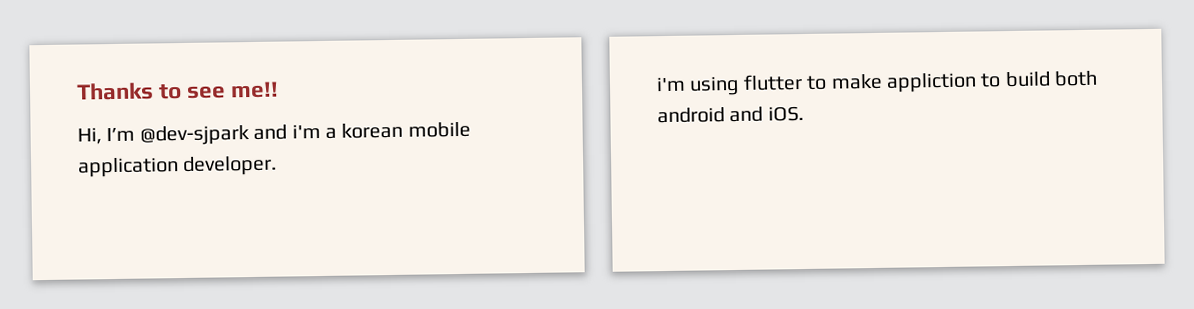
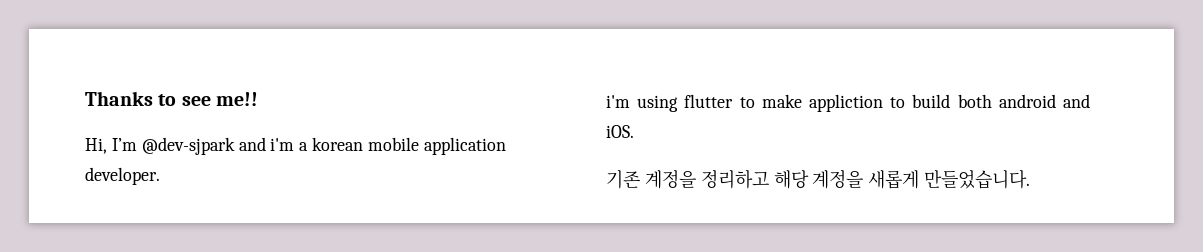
(804, 114) none -> [606,169,1031,189] // 기존 계정을 정리하고 해당 계정을 새롭게 만들었습니다.

